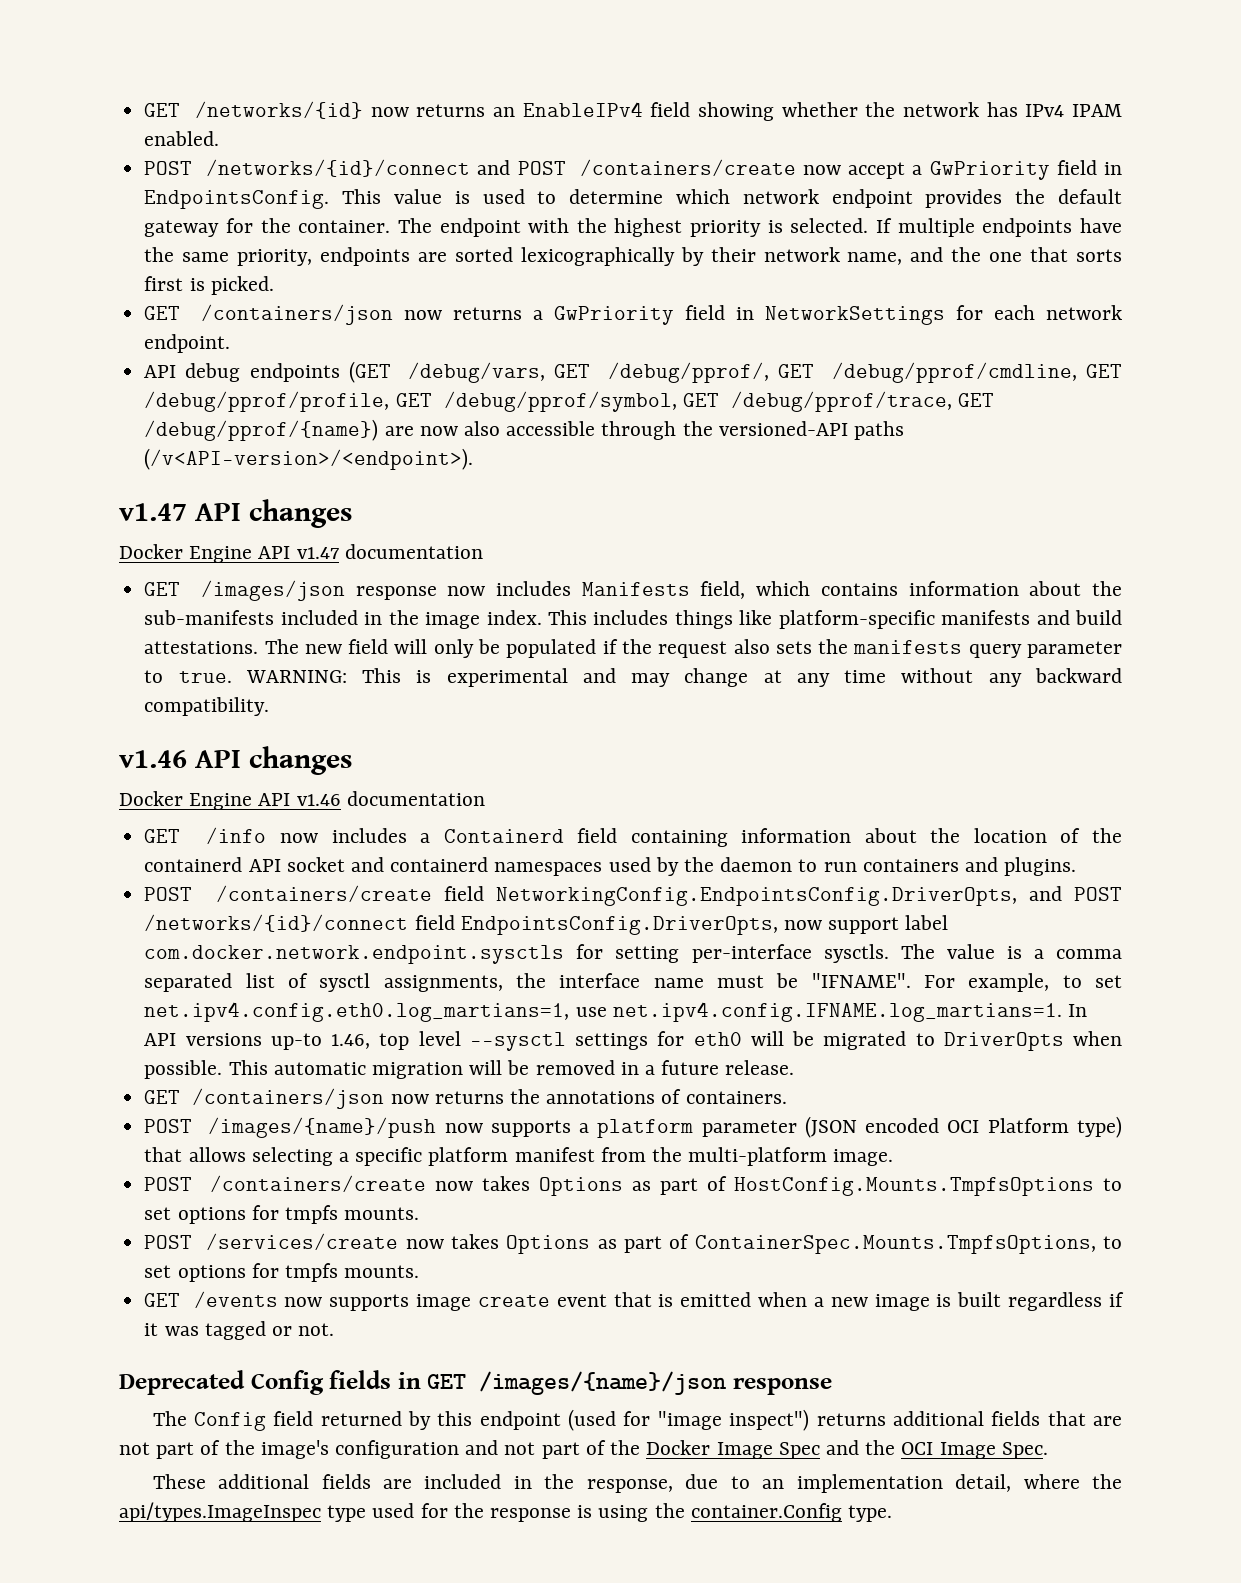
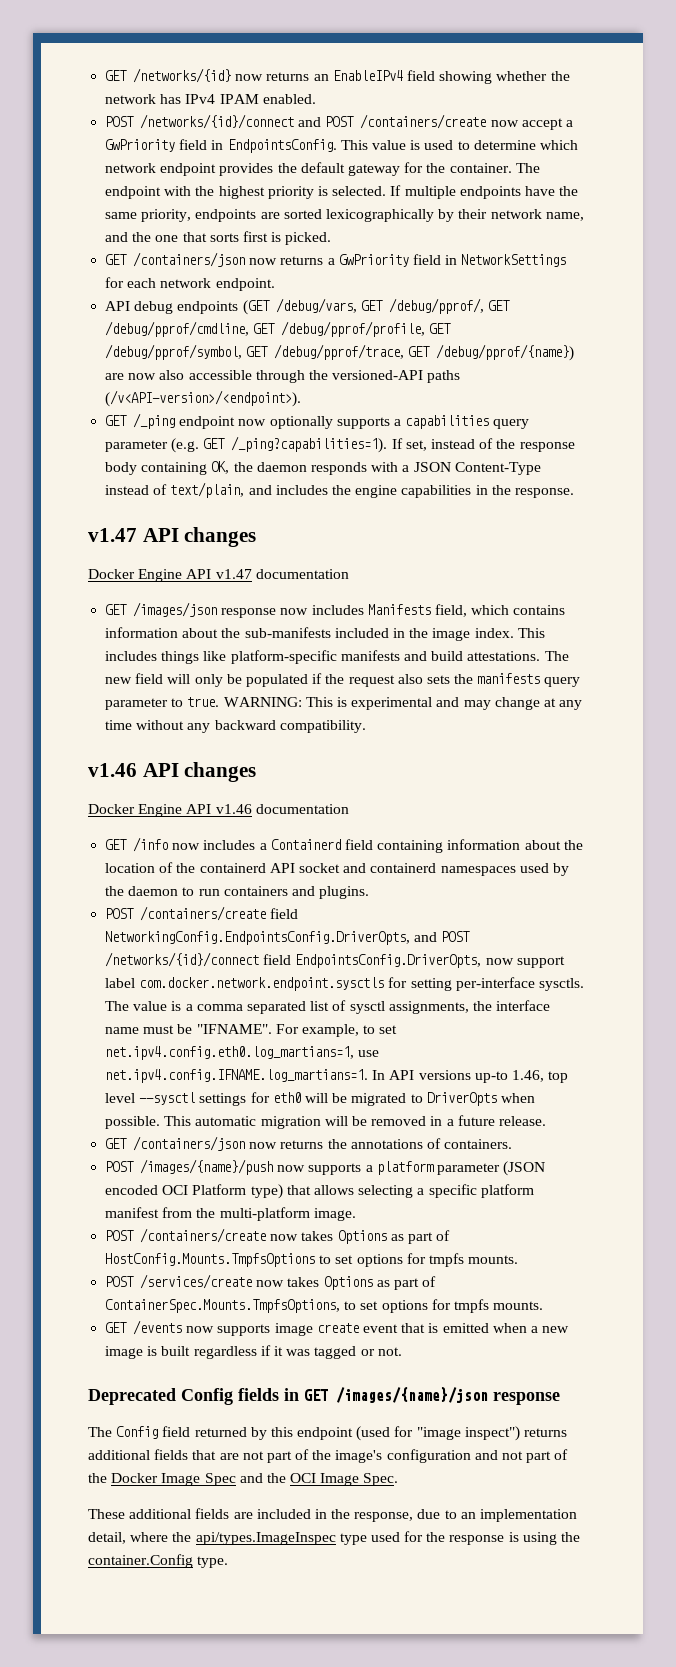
(474, 459) none -> [105,413,530,429] [105,436,575,453] [105,461,541,475] [105,482,574,498] // GET /_ping endpoint now optionally supports a capabilities query parameter (e.g. GET /_ping?capabilities=1). If set, instead of the response body containing OK, the daemon responds with a JSON Content-Type instead of text/plain, and includes the engine capabilities in the response.

